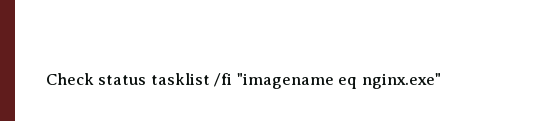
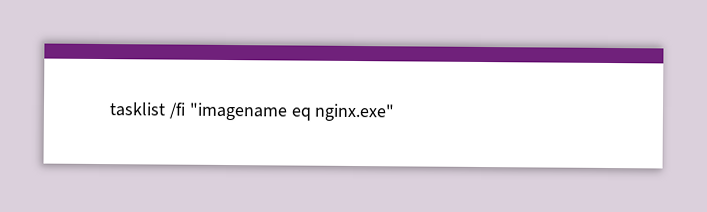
[46,73,147,85] Check status -> (109, 109) none

